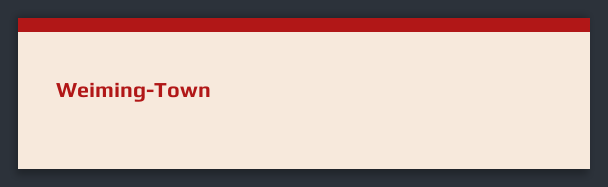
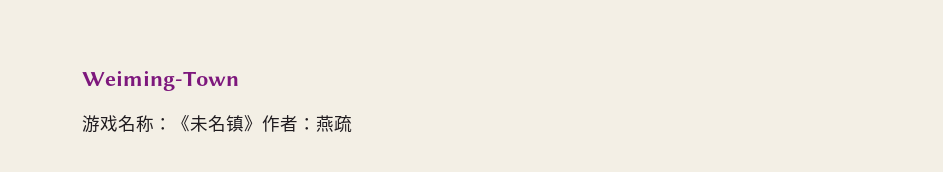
(211, 92) none -> [82,115,352,133] // 游戏名称：《未名镇》作者：燕疏

